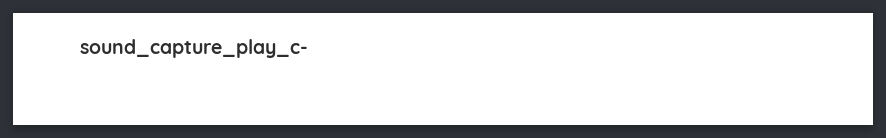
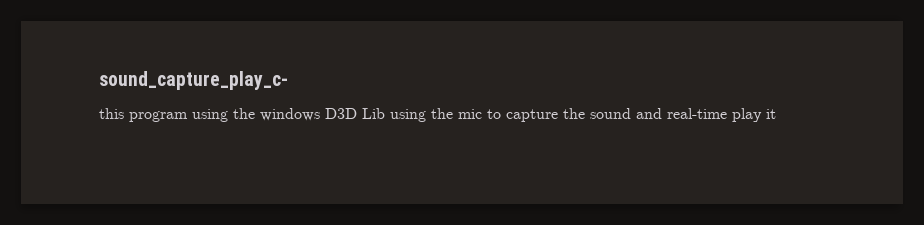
(308, 48) none -> [99,108,776,122] // this program using the windows D3D Lib using the mic to capture the sound and real-time play it

